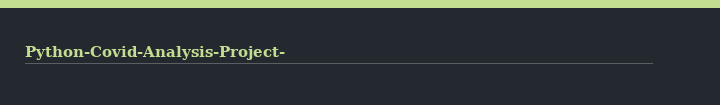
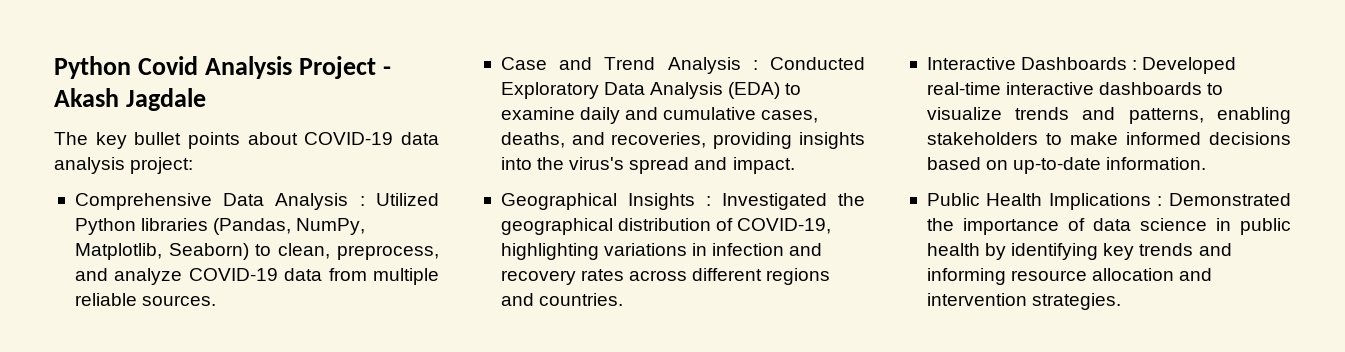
[25,46,285,60] Python-Covid-Analysis-Project- -> [54,56,391,79] [54,88,206,111] [54,132,439,149] [54,157,194,174] [74,193,440,210] [74,218,366,235] [74,243,440,260] [74,268,440,285] [74,293,217,306] [500,57,866,74] [500,82,802,99] [500,107,819,124] [500,132,865,149] [500,157,795,174] [500,193,865,210] [500,218,832,235] [500,243,823,260] [500,268,831,285] [500,293,624,306] [926,57,1237,74] [926,82,1224,95] [926,107,1291,124] [926,132,1291,145] [926,157,1207,174] [926,193,1291,210] [926,218,1291,235] [926,243,1232,260] [926,268,1213,285] [926,293,1122,310] Python Covid Analysis Project - Akash Jagdale // The key bullet points about COVID-19 data analysis project: // Comprehensive Data Analysis : Utilized Python libraries (Pandas, NumPy, Matplotlib, Seaborn) to clean, preprocess, and analyze COVID-19 data from multiple reliable sources. // Case and Trend Analysis : Conducted Exploratory Data Analysis (EDA) to examine daily and cumulative cases, deaths, and recoveries, providing insights into the virus's spread and impact. // Geographical Insights : Investigated the geographical distribution of COVID-19, highlighting variations in infection and recovery rates across different regions and countries. // Interactive Dashboards : Developed real-time interactive dashboards to visualize trends and patterns, enabling stakeholders to make informed decisions based on up-to-date information. // Public Health Implications : Demonstrated the importance of data science in public health by identifying key trends and informing resource allocation and intervention strategies.

